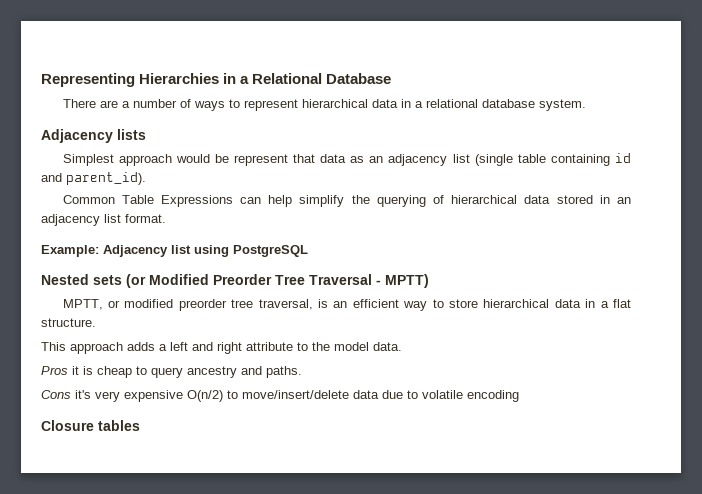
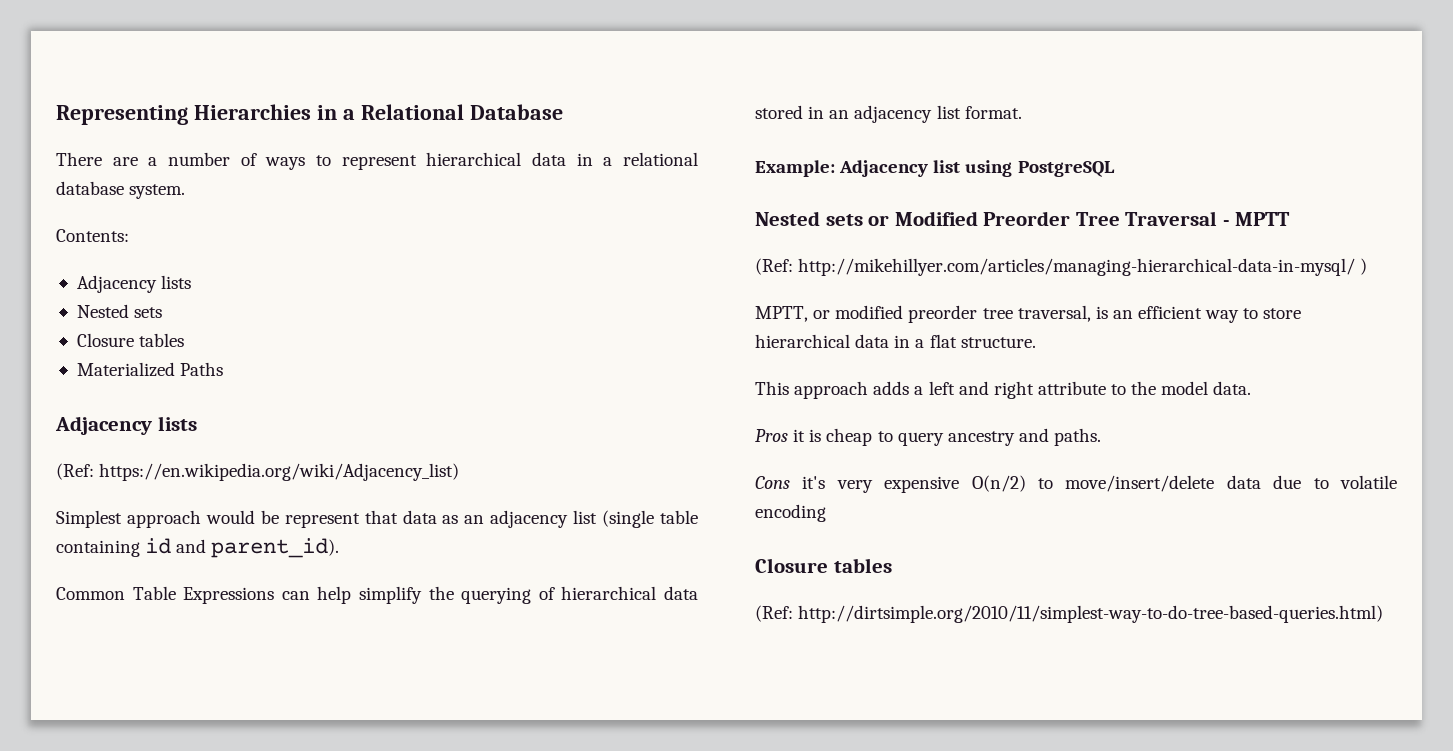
[41,129,146,143] // Adjacency lists -> [56,229,129,242] [76,275,192,293] [76,304,163,318] [76,333,185,347] [76,362,224,377] [55,416,197,435] [56,463,460,481] // Contents: // Adjacency lists // Nested sets // Closure tables // Materialized Paths // Adjacency lists // (Ref: https://en.wikipedia.org/wiki/Adjacency_list)
[126,274,146,288] (or -> [868,215,890,226] or
[385,274,429,288] MPTT) -> [1235,212,1291,226] [755,258,1368,276] MPTT // (Ref: http://mikehillyer.com/articles/managing-hierarchical-data-in-mysql/ )
(140, 425) none -> [755,605,1384,623] // (Ref: http://dirtsimple.org/2010/11/simplest-way-to-do-tree-based-queries.html)

